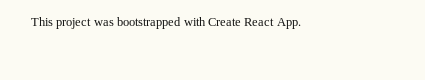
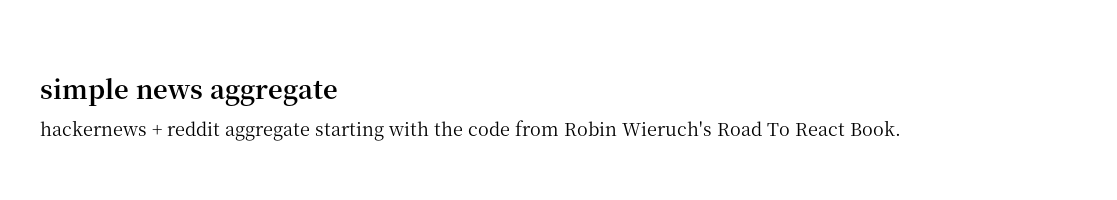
[31,17,301,29] This project was bootstrapped with Create React App. -> [40,78,338,106] [40,120,901,141] simple news aggregate // hackernews + reddit aggregate starting with the code from Robin Wieruch's Road To React Book.

